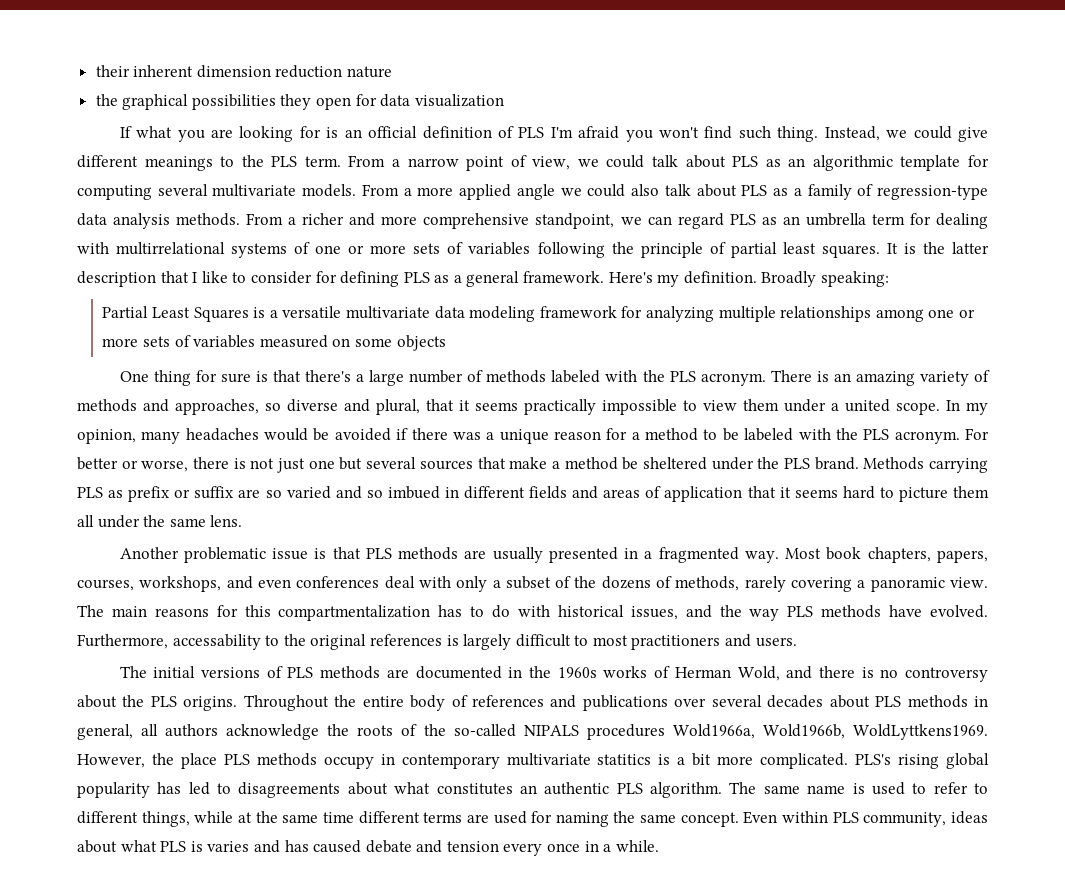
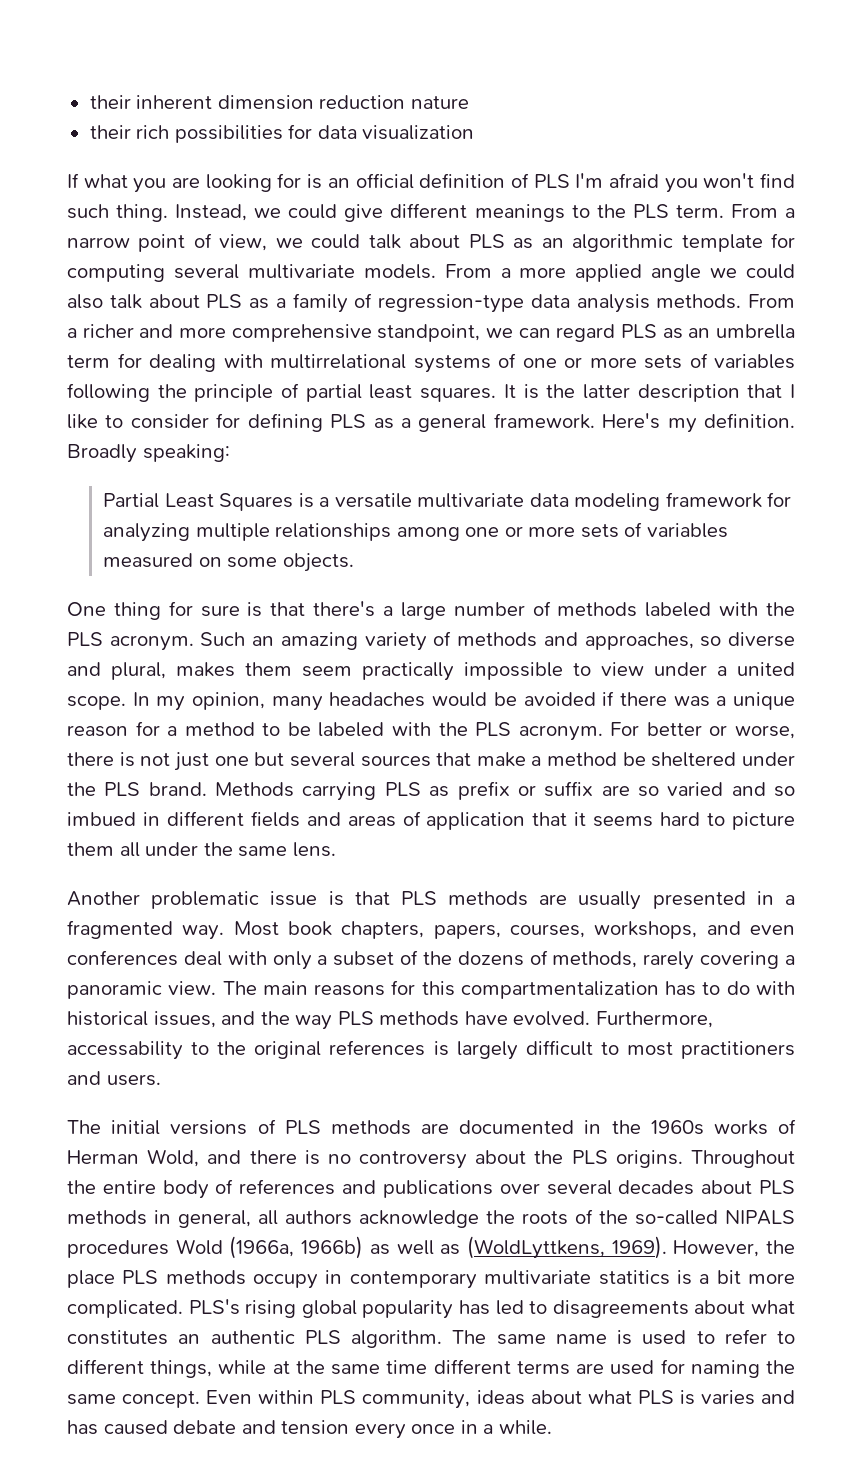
[95,94,352,110] the graphical possibilities they open -> [89,125,283,143] their rich possibilities
[396,335,446,351] objects -> [282,553,354,572] objects.
[770,370,829,382] There is -> [200,632,246,646] Such
[426,399,518,411] that it seems -> [176,662,352,677] makes them seem
[743,399,779,411] them -> (644, 669) none
[672,724,989,740] Wold1966a, Wold1966b, WoldLyttkens1969. -> [175,1236,667,1259] Wold (1966a, 1966b) as well as (WoldLyttkens, 1969).

